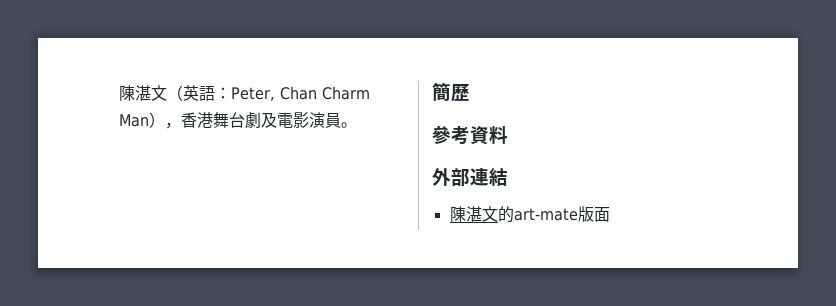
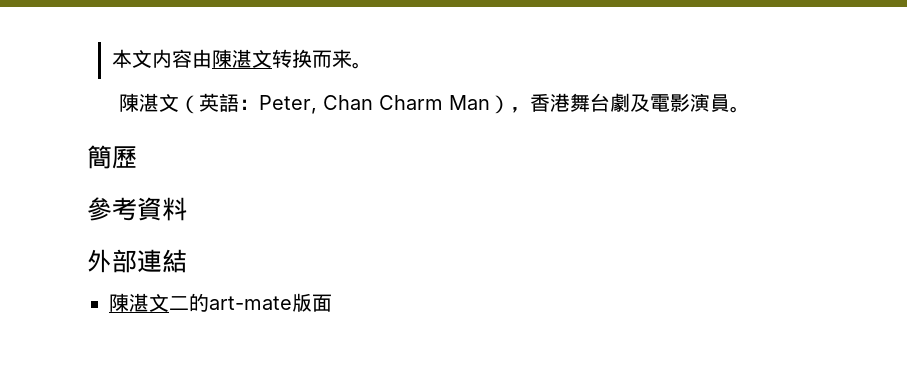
(119, 93) none -> [112,49,373,69] 本文内容由陳湛文转换而来。 //
(498, 214) none -> [169,296,189,310] 二

